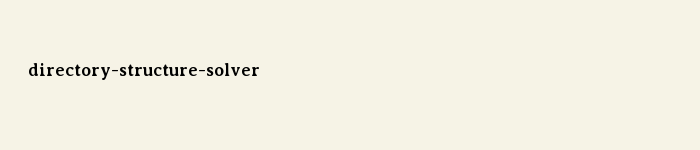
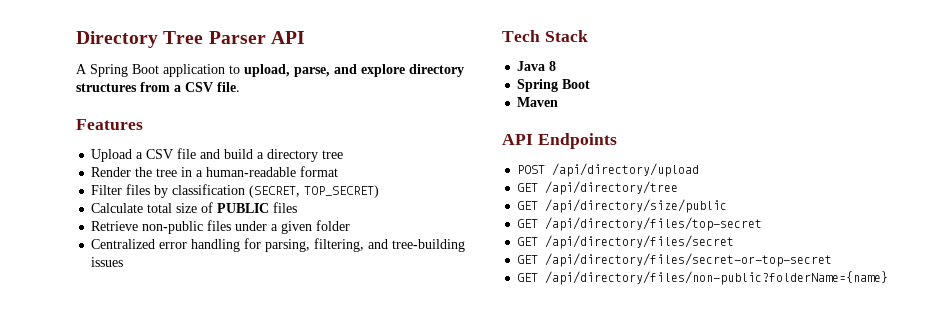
[28,63,260,80] directory-structure-solver -> [76,31,305,48] [76,64,464,77] [76,82,240,92] [76,119,143,130] [91,148,344,162] [91,166,339,177] [91,184,380,198] [91,202,298,213] [91,220,351,234] [91,238,466,252] [91,257,124,267] [502,30,588,42] [517,61,557,71] [517,79,591,92] [517,97,559,107] [502,133,617,149] [517,163,700,177] [517,181,679,195] [517,199,728,213] [517,217,763,231] [517,235,735,249] [517,253,833,267] [517,271,889,285] Directory Tree Parser API // A Spring Boot application to upload, parse, and explore directory structures from a CSV file. // Features // Upload a CSV file and build a directory tree // Render the tree in a human-readable format // Filter files by classification (SECRET, TOP_SECRET) // Calculate total size of PUBLIC files // Retrieve non-public files under a given folder // Centralized error handling for parsing, filtering, and tree-building issues // Tech Stack // Java 8 // Spring Boot // Maven // API Endpoints // POST /api/directory/upload // GET /api/directory/tree // GET /api/directory/size/public // GET /api/directory/files/top-secret // GET /api/directory/files/secret // GET /api/directory/files/secret-or-top-secret // GET /api/directory/files/non-public?folderName={name}

